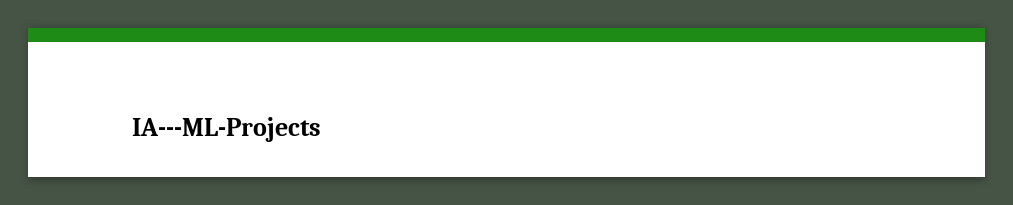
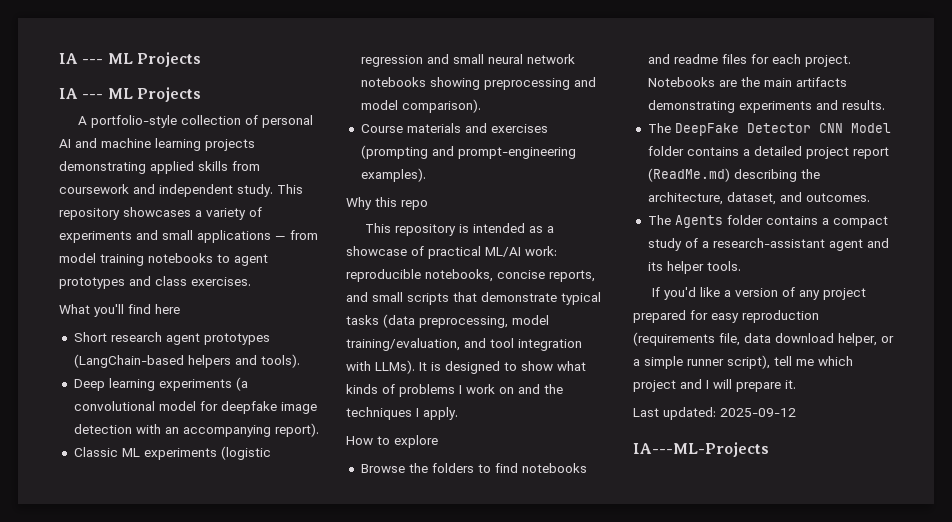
(132, 129) none -> [59,52,201,67] [59,87,201,102] [77,115,313,128] [59,138,255,151] [59,161,260,174] [59,184,303,197] [59,207,262,220] [59,230,318,243] [59,253,268,266] [59,276,251,289] [59,304,180,317] [73,332,270,345] [73,354,300,368] [73,377,248,391] [73,401,317,414] [73,423,319,437] [73,446,271,460] [360,54,575,67] [360,77,596,90] [360,99,481,113] [360,123,548,133] [360,145,576,159] [360,168,426,182] [346,197,428,210] [364,223,554,236] [346,246,557,259] [346,269,595,282] [346,292,601,305] [346,314,549,328] [346,338,582,351] [346,360,586,374] [346,384,563,397] [346,407,458,420] [346,435,438,448] [360,463,587,473] [647,54,851,67] [647,77,847,87] [647,100,885,113] [647,123,891,136] [647,146,889,159] [647,168,820,182] [647,192,870,205] [647,215,888,228] [647,238,889,251] [647,261,741,274] [651,287,866,300] [633,310,819,323] [633,332,894,346] [633,355,853,369] [633,379,796,392] [633,407,796,420] IA --- ML Projects // IA --- ML Projects // A portfolio-style collection of personal AI and machine learning projects demonstrating applied skills from coursework and independent study. This repository showcases a variety of experiments and small applications — from model training notebooks to agent prototypes and class exercises. // What you'll find here // Short research agent prototypes (LangChain-based helpers and tools). // Deep learning experiments (a convolutional model for deepfake image detection with an accompanying report). // Classic ML experiments (logistic regression and small neural network notebooks showing preprocessing and model comparison). // Course materials and exercises (prompting and prompt-engineering examples). // Why this repo // This repository is intended as a showcase of practical ML/AI work: reproducible notebooks, concise reports, and small scripts that demonstrate typical tasks (data preprocessing, model training/evaluation, and tool integration with LLMs). It is designed to show what kinds of problems I work on and the techniques I apply. // How to explore // Browse the folders to find notebooks and readme files for each project. Notebooks are the main artifacts demonstrating experiments and results. // The DeepFake Detector CNN Model folder contains a detailed project report (ReadMe.md) describing the architecture, dataset, and outcomes. // The Agents folder contains a compact study of a research-assistant agent and its helper tools. // If you'd like a version of any project prepared for easy reproduction (requirements file, data download helper, or a simple runner script), tell me which project and I will prepare it. // Last updated: 2025-09-12 //

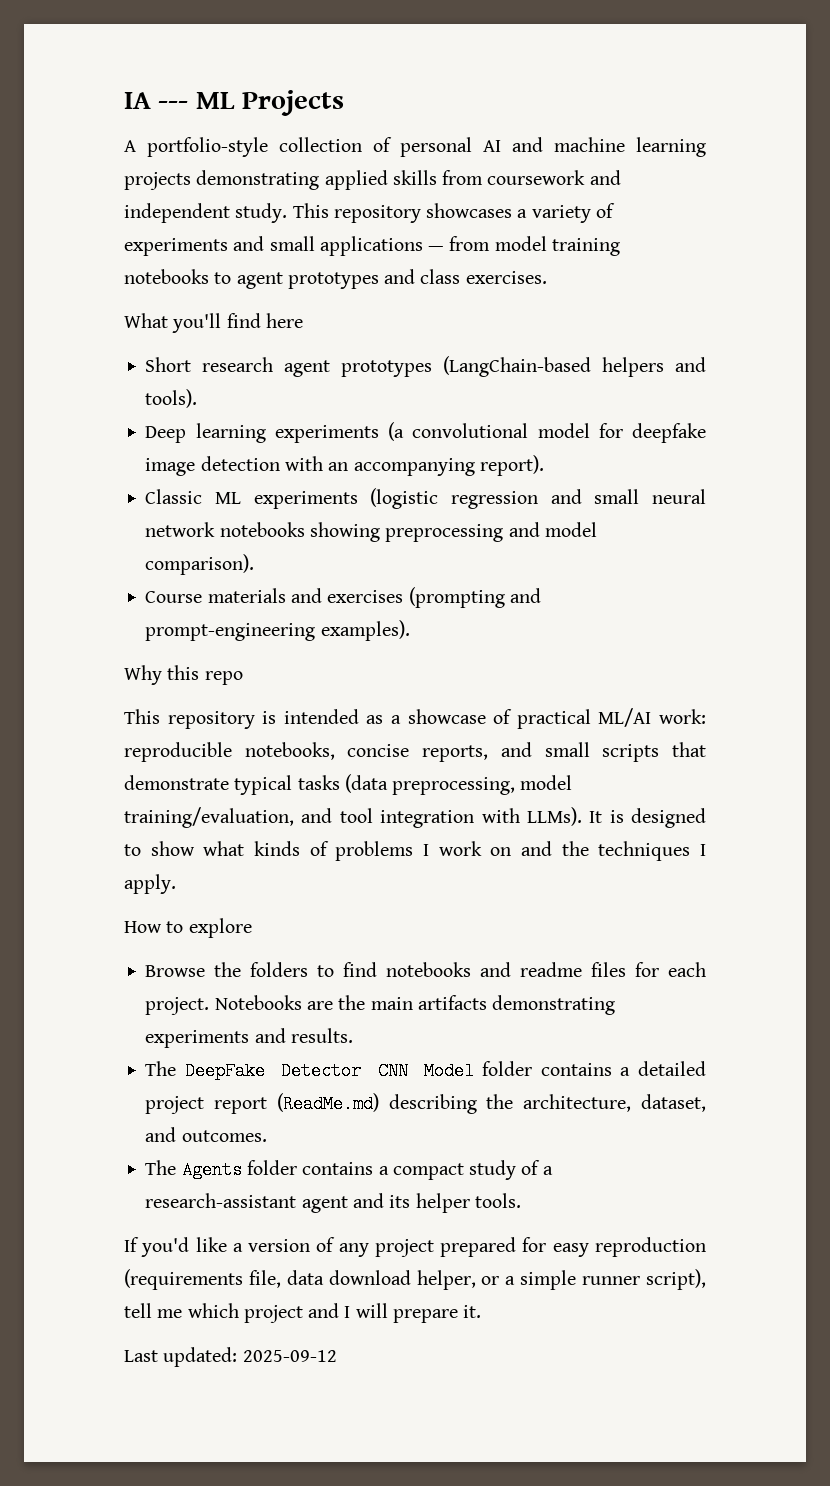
[59,52,201,67] [59,87,201,102] IA --- ML Projects // IA --- ML Projects -> [124,90,345,116] IA --- ML Projects
[633,442,769,457] // IA---ML-Projects -> (337, 1356) none

